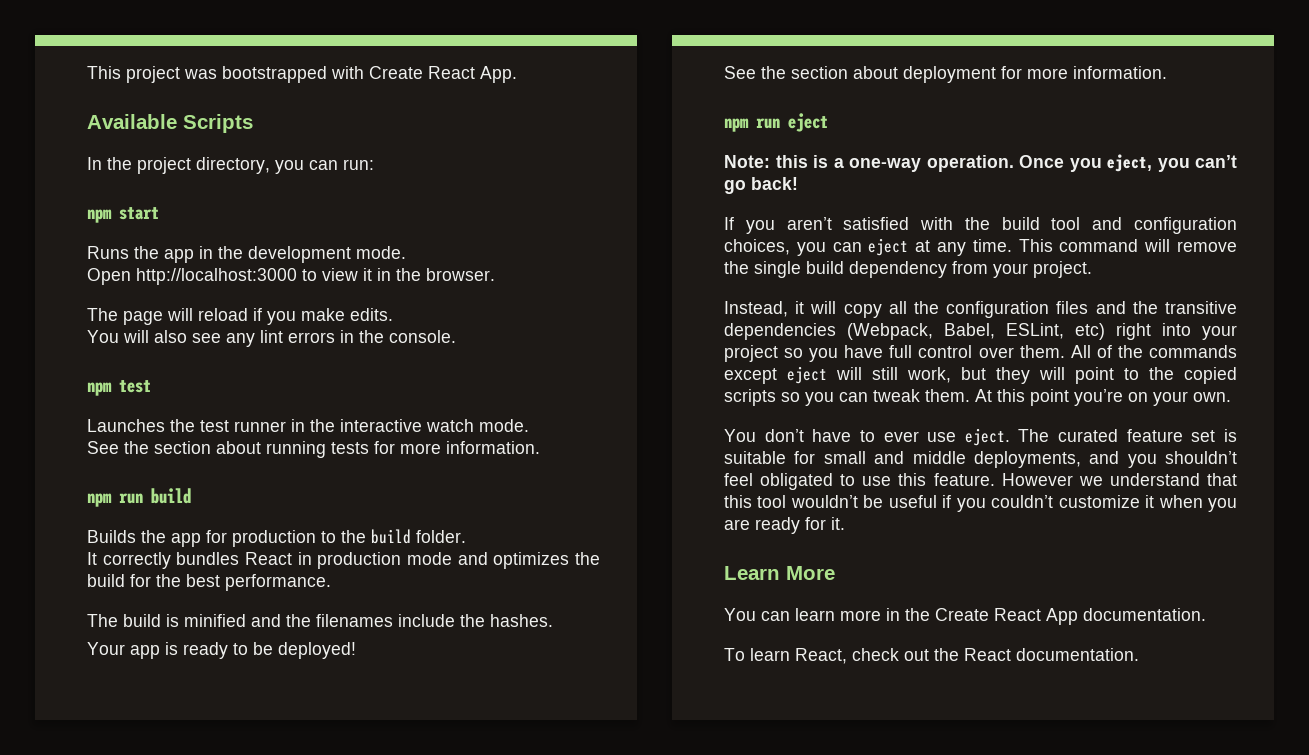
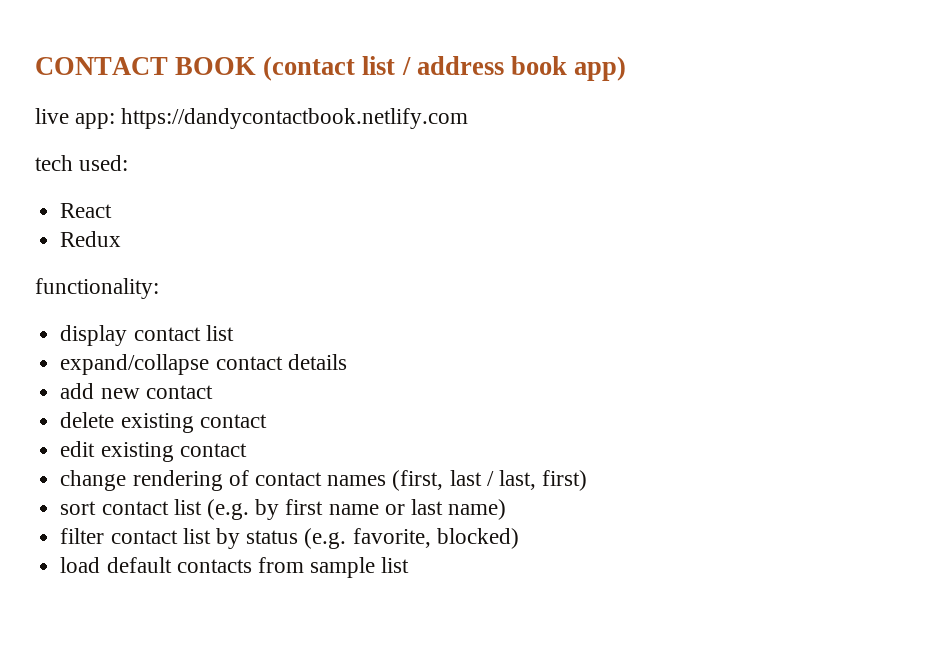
[87,66,517,83] [87,114,253,133] [87,157,374,174] [87,207,159,223] [87,246,406,263] [87,268,495,285] [87,308,393,325] [87,330,456,347] [87,380,151,396] [87,419,529,432] [87,441,540,458] [87,488,191,507] [87,529,466,547] [87,552,600,569] [87,574,331,591] [87,614,553,627] [87,642,356,659] [724,66,1167,83] [724,113,828,132] [724,154,1237,172] [724,177,798,194] [724,217,1237,234] [724,238,1237,256] [724,261,1092,278] [724,301,1237,318] [724,323,1237,340] [724,345,1237,362] [724,366,1237,384] [724,389,1231,406] [724,428,1237,446] [724,451,1237,468] [724,473,1237,490] [724,495,1237,512] [724,517,845,534] [724,566,835,580] [724,608,1206,625] [724,648,1139,664] This project was bootstrapped with Create React App. // Available Scripts // In the project directory, you can run: // npm start // Runs the app in the development mode. // Open http://localhost:3000 to view it in the browser. // The page will reload if you make edits. // You will also see any lint errors in the console. // npm test // Launches the test runner in the interactive watch mode. // See the section about running tests for more information. // npm run build // Builds the app for production to the build folder. // It correctly bundles React in production mode and optimizes the build for the best performance. // The build is minified and the filenames include the hashes. // Your app is ready to be deployed! // See the section about deployment for more information. // npm run eject // Note: this is a one-way operation. Once you eject, you can’t go back! // If you aren’t satisfied with the build tool and configuration choices, you can eject at any time. This command will remove the single build dependency from your project. // Instead, it will copy all the configuration files and the transitive dependencies (Webpack, Babel, ESLint, etc) right into your project so you have full control over them. All of the commands except eject will still work, but they will point to the copied scripts so you can tweak them. At this point you’re on your own. // You don’t have to ever use eject. The curated feature set is suitable for small and middle deployments, and you shouldn’t feel obligated to use this feature. However we understand that this tool wouldn’t be useful if you couldn’t customize it when you are ready for it. // Learn More // You can learn more in the Create React App documentation. // To learn React, check out the React documentation. -> [35,56,627,81] [35,108,469,129] [35,155,129,171] [60,203,113,218] [60,231,122,247] [35,278,159,299] [60,325,234,346] [60,354,347,375] [60,383,213,399] [60,412,267,433] [60,441,247,462] [60,470,588,491] [60,499,507,520] [60,528,519,549] [60,557,410,578] CONTACT BOOK (contact list / address book app) // live app: https://dandycontactbook.netlify.com // tech used: // React // Redux // functionality: // display contact list // expand/collapse contact details // add new contact // delete existing contact // edit existing contact // change rendering of contact names (first, last / last, first) // sort contact list (e.g. by first name or last name) // filter contact list by status (e.g. favorite, blocked) // load default contacts from sample list

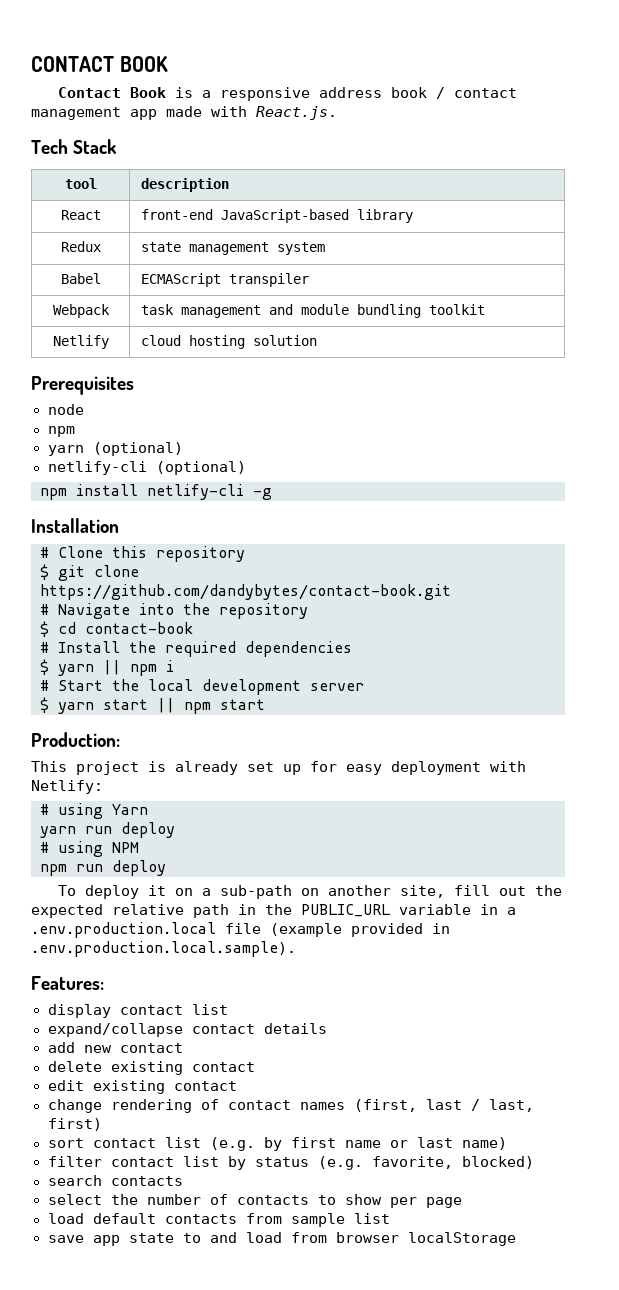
[263,56,627,81] [35,108,469,129] [35,155,129,171] [60,203,113,218] [60,231,122,247] [35,278,159,299] (contact list / address book app) // live app: https://dandycontactbook.netlify.com // tech used: // React // Redux // functionality: -> [57,87,517,101] [31,106,337,120] [31,139,118,154] [64,178,97,189] [140,178,229,192] [60,210,101,220] [140,209,413,223] [60,241,101,252] [140,242,325,255] [60,273,101,284] [140,273,309,287] [52,304,110,318] [140,304,485,318] [52,335,109,349] [140,335,317,349] [31,376,134,395] [47,404,84,415] [47,426,75,437] [47,442,183,456] [47,461,246,475] [40,484,272,500] [31,518,119,533] [40,546,245,562] [40,564,139,581] [40,584,451,600] [40,603,308,619] [40,621,193,637] [40,641,352,657] [40,659,174,676] [40,679,364,695] [40,697,265,714] [31,732,120,747] [31,761,526,775] [31,780,103,794] [40,803,148,819] [40,822,175,838] [40,841,139,857] [40,860,166,876] [57,885,562,899] [31,904,516,918] [31,922,450,938] [31,941,296,957] [31,976,104,990] // Contact Book is a responsive address book / contact management app made with React.js. // Tech Stack // tool | description // React | front-end JavaScript-based library // Redux | state management system // Babel | ECMAScript transpiler // Webpack | task management and module bundling toolkit // Netlify | cloud hosting solution // Prerequisites // node // npm // yarn (optional) // netlify-cli (optional) // npm install netlify-cli -g // Installation // # Clone this repository // $ git clone https://github.com/dandybytes/contact-book.git // # Navigate into the repository // $ cd contact-book // # Install the required dependencies // $ yarn || npm i // # Start the local development server // $ yarn start || npm start // Production: // This project is already set up for easy deployment with Netlify: // # using Yarn // yarn run deploy // # using NPM // npm run deploy // To deploy it on a sub-path on another site, fill out the expected relative path in the PUBLIC_URL variable in a .env.production.local file (example provided in .env.production.local.sample). // Features:
(519, 538) none -> [47,1175,183,1186] [47,1194,462,1208] // search contacts // select the number of contacts to show per page
(410, 565) none -> [47,1232,516,1246] // save app state to and load from browser localStorage

